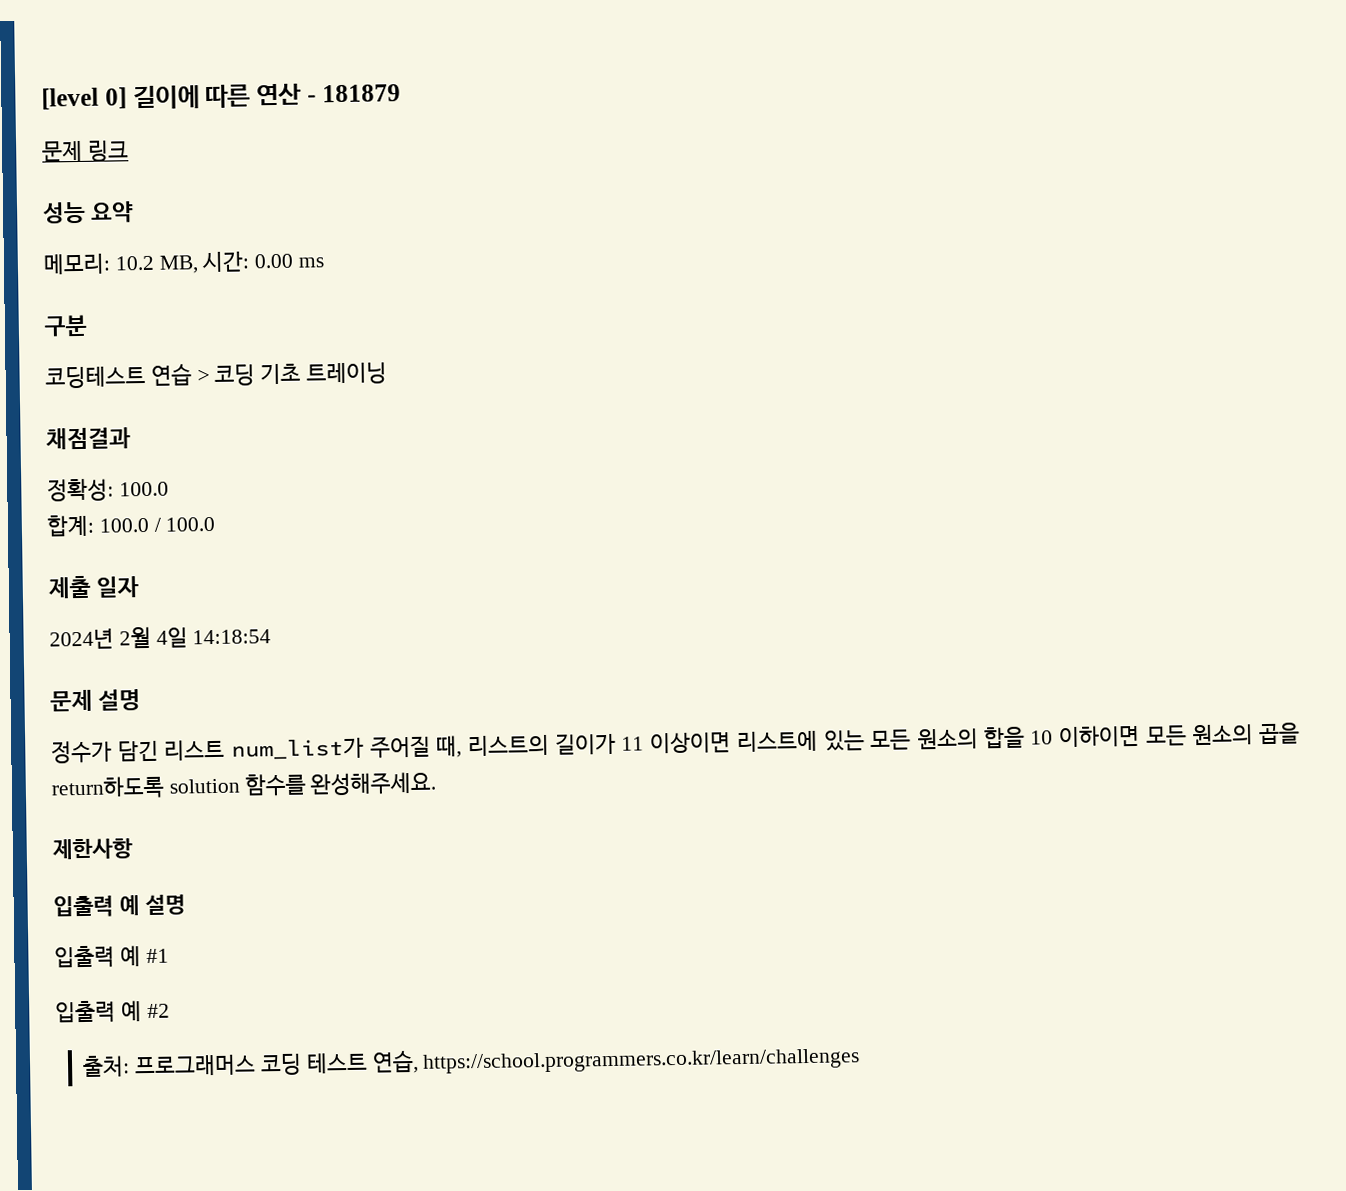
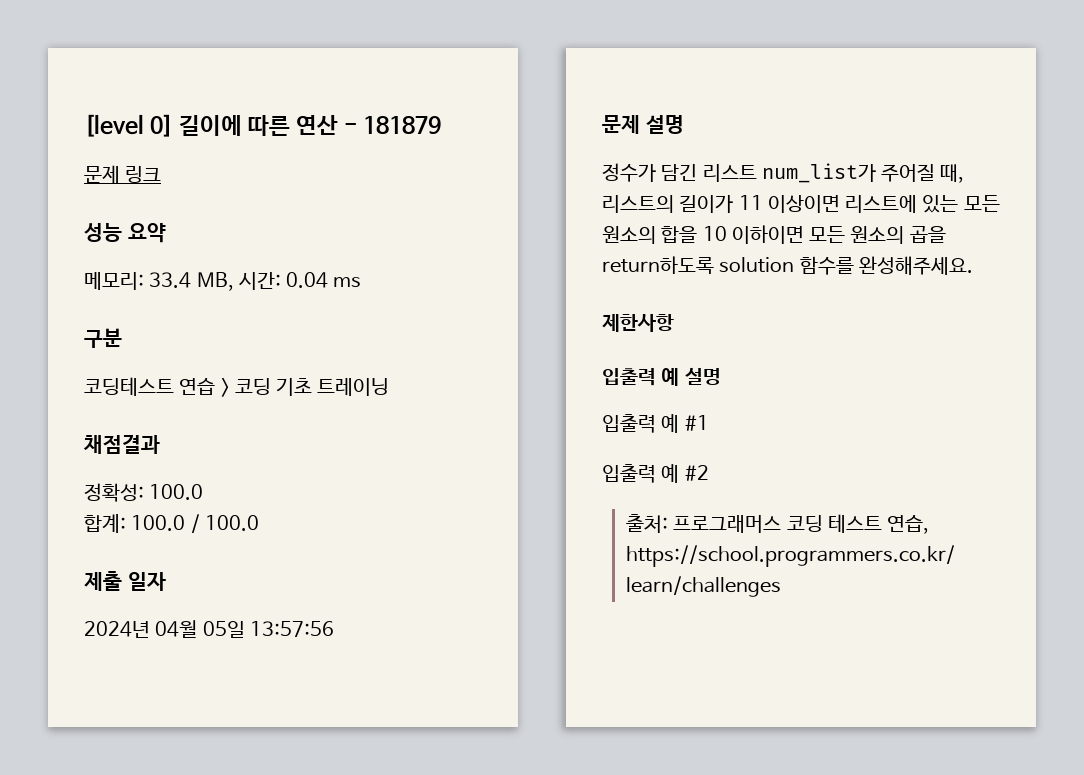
[114,255,154,271] 10.2 -> [149,272,192,288] 33.4
[254,253,294,269] 0.00 -> [286,272,329,288] 0.04
[118,626,272,649] 2월 4일 14:18:54 -> [155,620,334,638] 04월 05일 13:57:56

